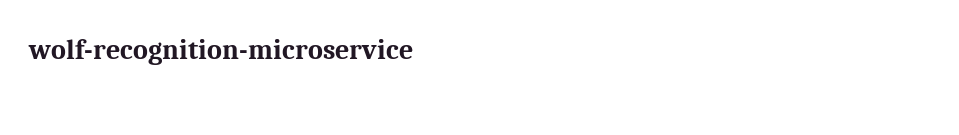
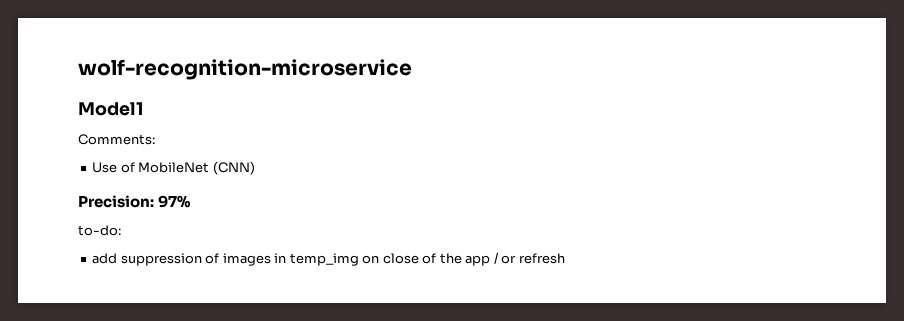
(413, 52) none -> [78,102,143,116] [78,134,155,145] [92,161,255,175] [78,195,192,208] [78,225,121,236] [92,252,565,266] // Model1 // Comments: // Use of MobileNet (CNN) // Precision: 97% // to-do: // add suppression of images in temp_img on close of the app / or refresh

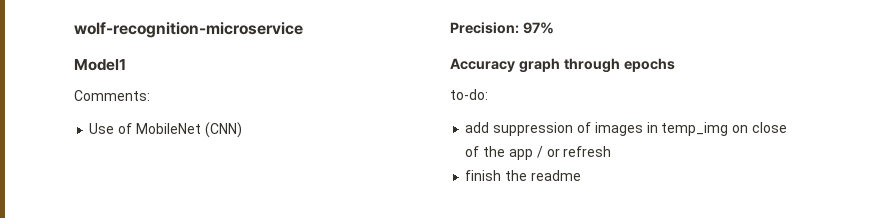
(192, 201) none -> [450,58,675,73] // Accuracy graph through epochs
(565, 258) none -> [465,170,581,181] // finish the readme

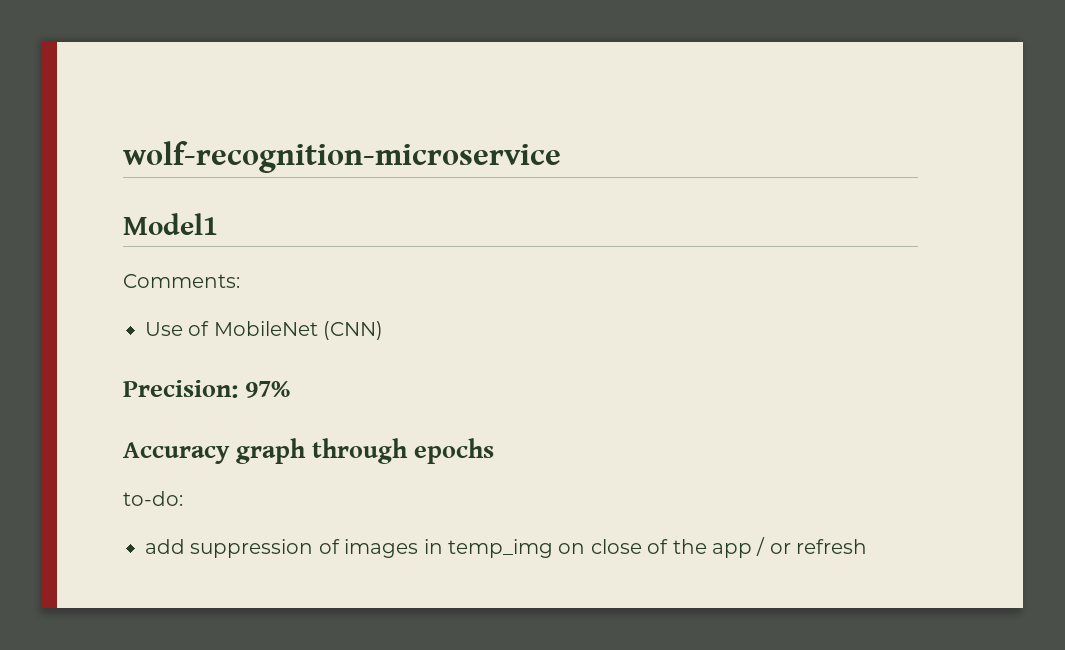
[465,170,581,181] // finish the readme -> (868, 546) none

